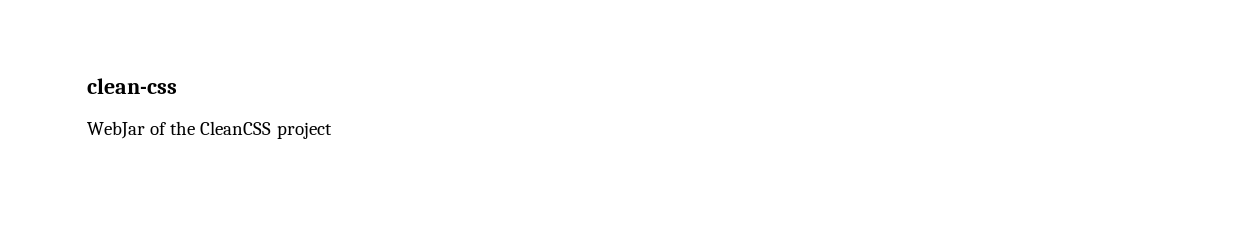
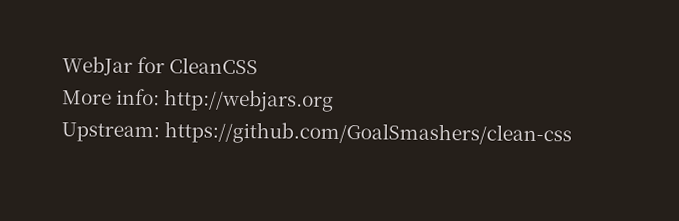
[87,78,177,94] [87,121,332,139] clean-css // WebJar of the CleanCSS project -> [62,56,259,76] [62,88,335,112] [61,121,573,147] WebJar for CleanCSS // More info: http://webjars.org // Upstream: https://github.com/GoalSmashers/clean-css

